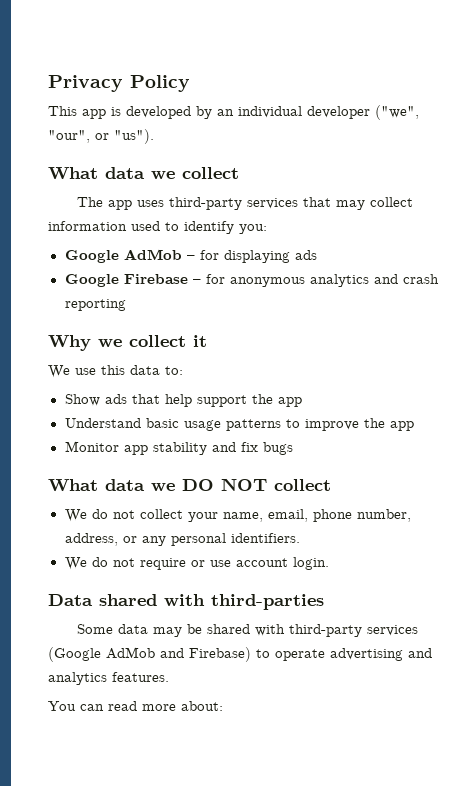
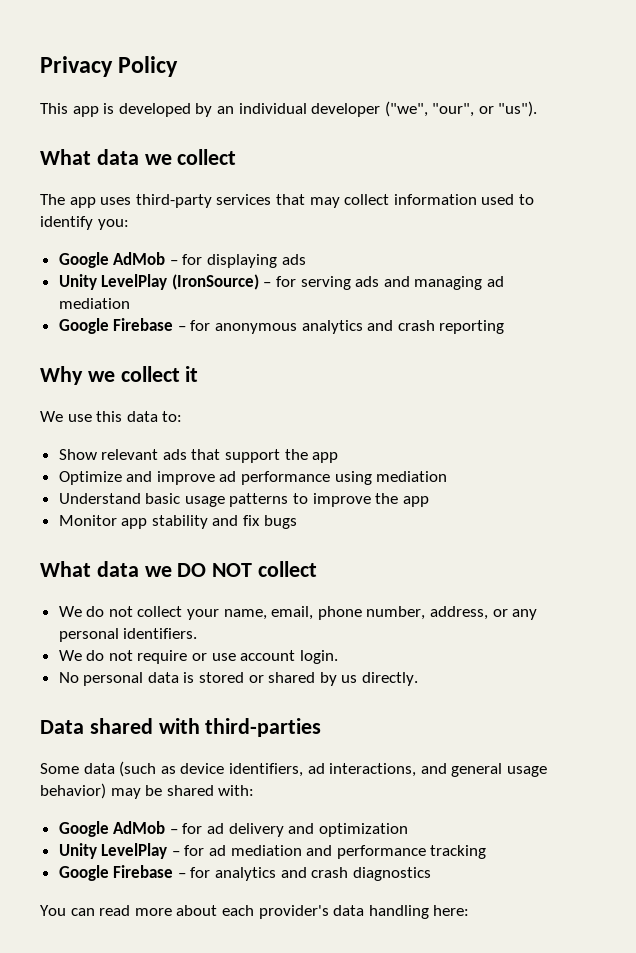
(317, 255) none -> [58,274,505,290] [58,298,130,309] // Unity LevelPlay (IronSource) – for serving ads and managing ad mediation
(100, 400) none -> [101,449,159,460] relevant
[164,394,192,407] help -> (221, 454) none
(302, 402) none -> [58,471,448,485] // Optimize and improve ad performance using mediation
(329, 563) none -> [58,672,419,686] // No personal data is stored or shared by us directly.
[152,624,418,637] [48,647,432,662] [48,672,169,685] [48,701,223,711] may be shared with third-party services (Google AdMob and Firebase) to operate advertising and analytics features. // You can read more about: -> [119,761,547,777] [40,783,255,799] [58,821,408,837] [58,843,487,859] [58,865,431,881] [40,905,470,919] (such as device identifiers, ad interactions, and general usage behavior) may be shared with: // Google AdMob – for ad delivery and optimization // Unity LevelPlay – for ad mediation and performance tracking // Google Firebase – for analytics and crash diagnostics // You can read more about each provider's data handling here:

